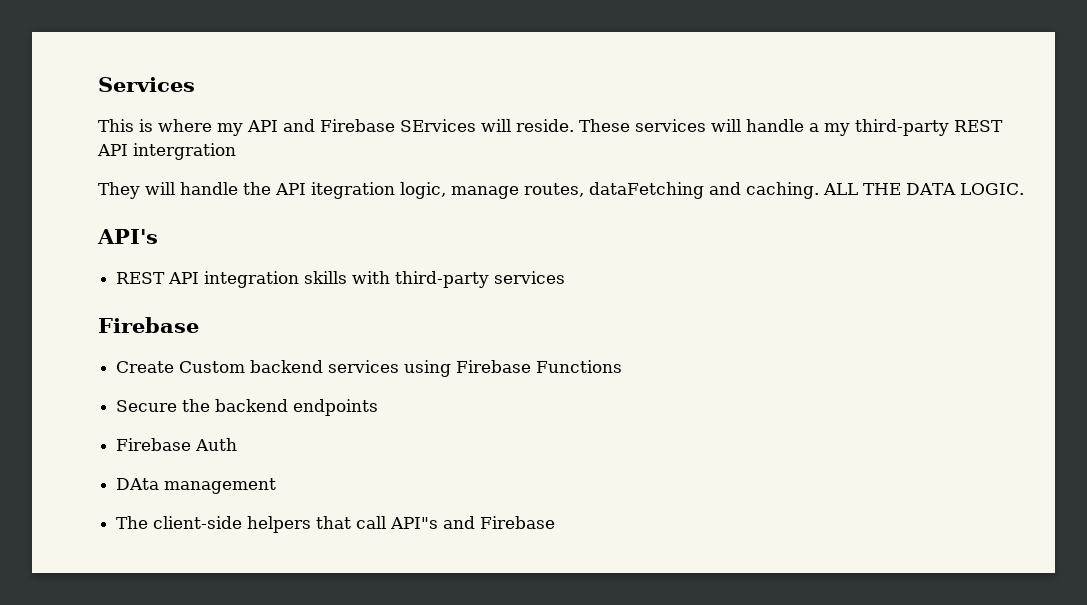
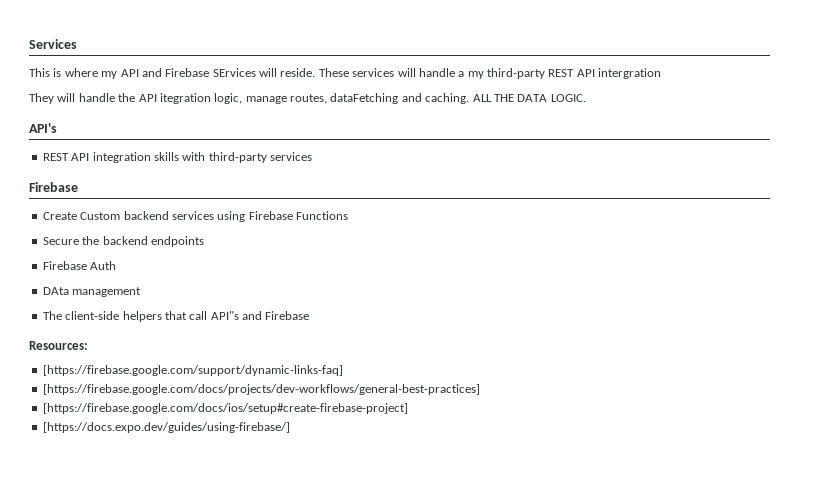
(556, 522) none -> [29,341,88,350] [42,365,343,376] [42,384,480,395] [42,403,408,414] [42,422,290,433] // Resources: // [https://firebase.google.com/support/dynamic-links-faq] // [https://firebase.google.com/docs/projects/dev-workflows/general-best-practices] // [https://firebase.google.com/docs/ios/setup#create-firebase-project] // [https://docs.expo.dev/guides/using-firebase/]

